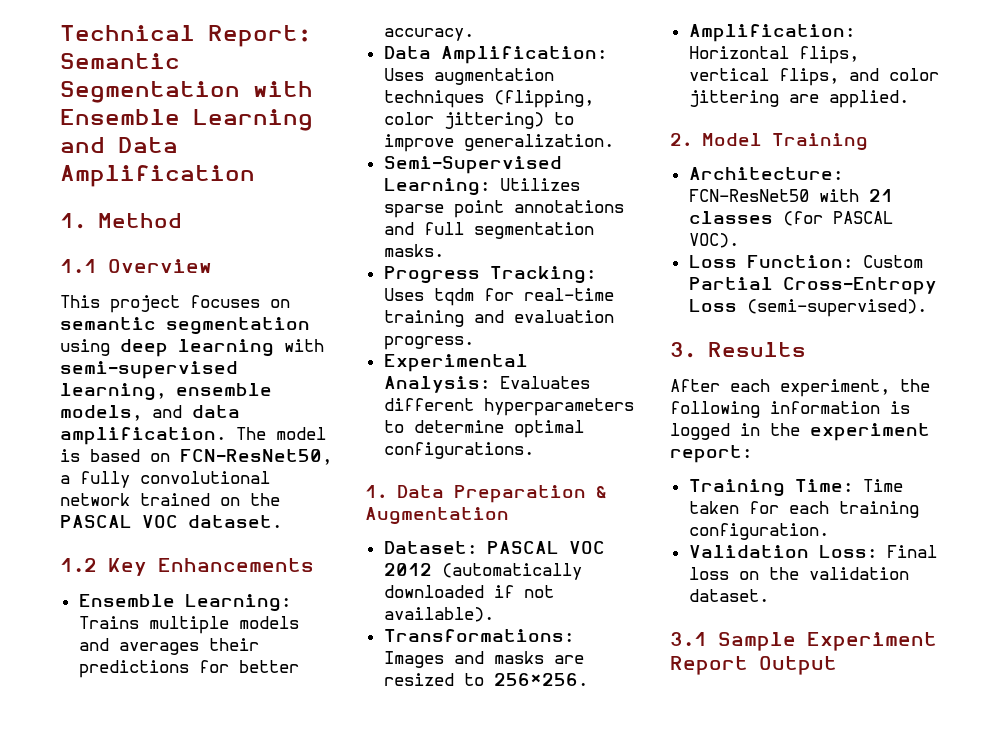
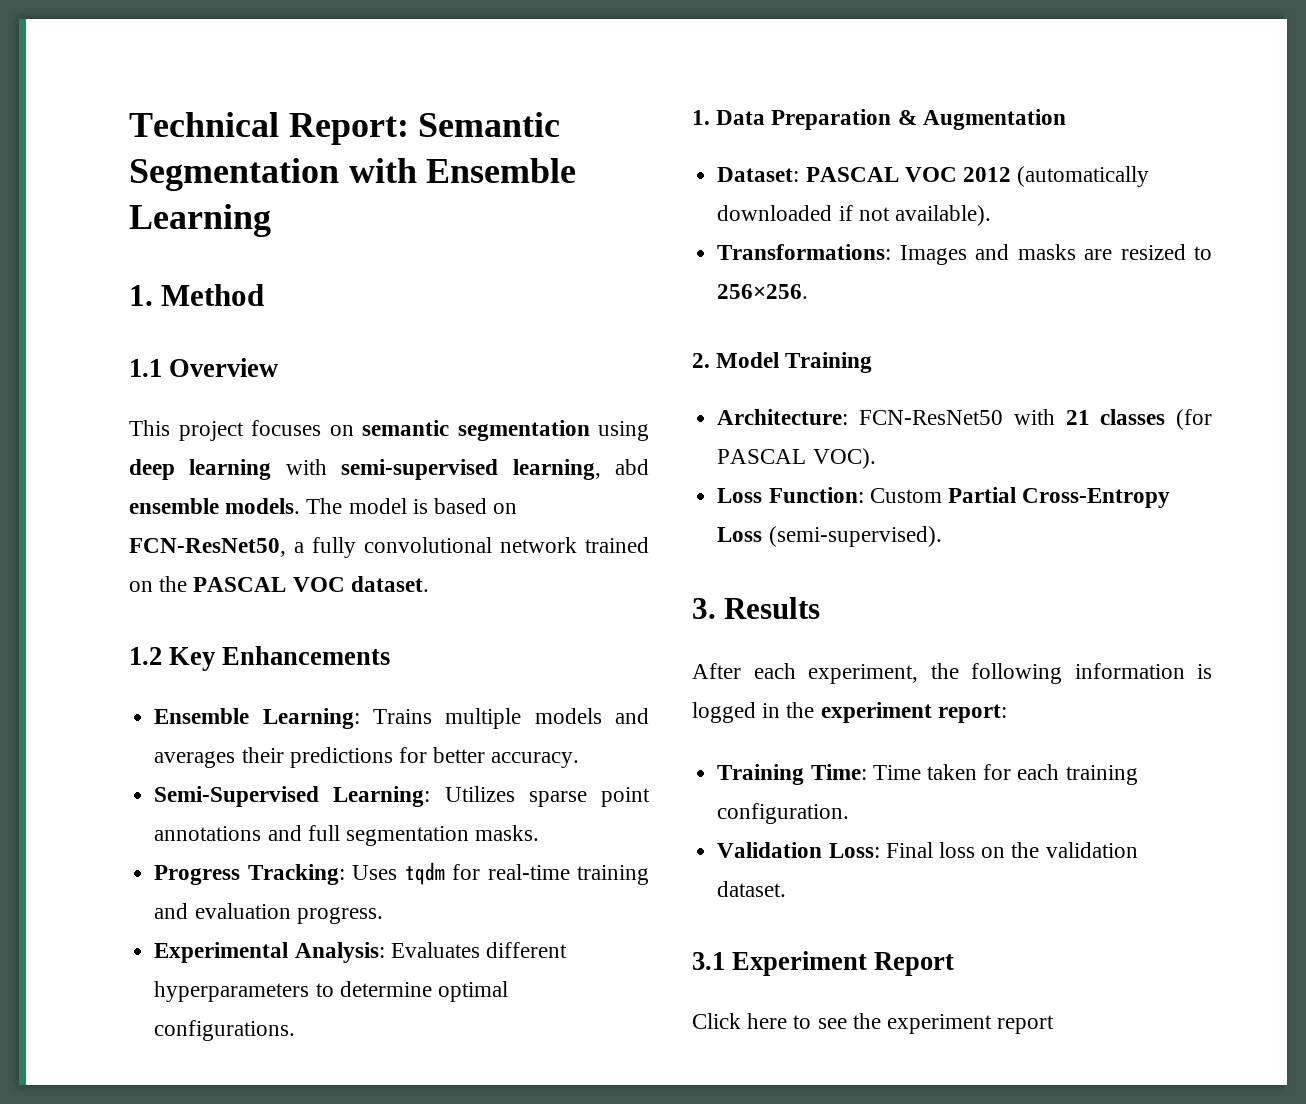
[60,137,178,153] [60,165,255,187] and Data Amplification -> (271, 220) none
[176,383,272,396] [60,405,240,421] [60,427,226,445] ensemble models, and data amplification. -> [615,459,649,475] [129,498,301,514] abd ensemble models.
[383,46,607,64] [383,68,554,85] [383,90,594,108] [383,112,574,129] [383,134,614,152] // Data Amplification: Uses augmentation techniques (flipping, color jittering) to improve generalization. -> (580, 760) none
[688,24,855,42] [688,46,859,64] [688,68,939,86] [688,90,909,108] // Amplification: Horizontal flips, vertical flips, and color jittering are applied. -> (809, 291) none
[718,632,796,651] Sample -> (725, 961) none
[759,656,837,675] Output -> [692,1013,1055,1034] // Click here to see the experiment report

